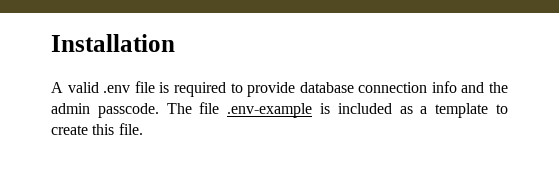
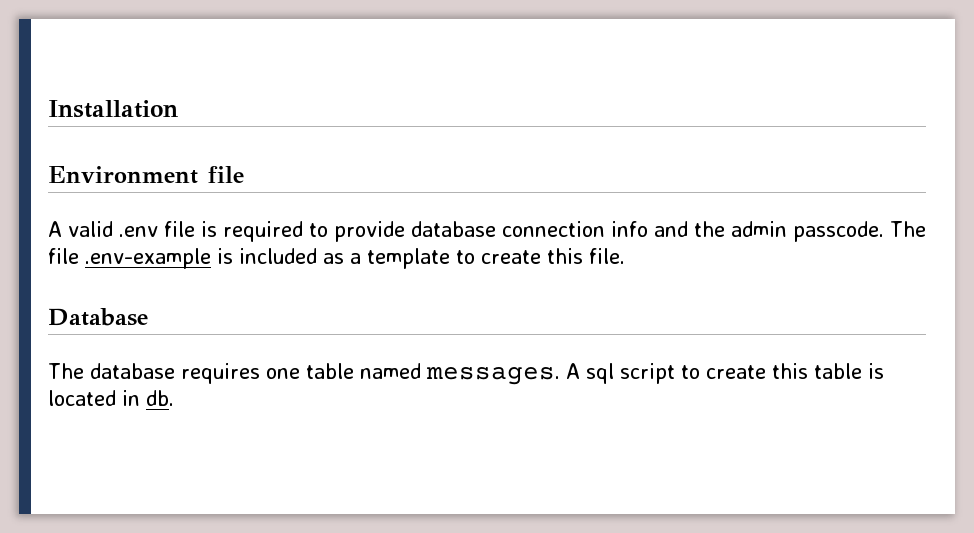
(175, 43) none -> [48,166,244,184] // Environment file
(143, 129) none -> [48,308,148,326] [48,363,884,385] [48,390,174,406] // Database // The database requires one table named messages. A sql script to create this table is located in db.

